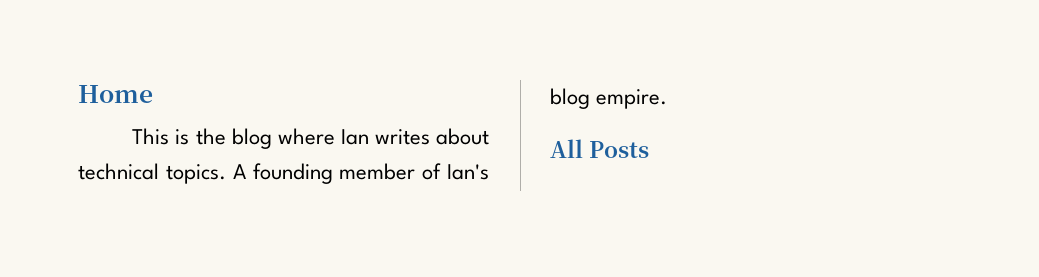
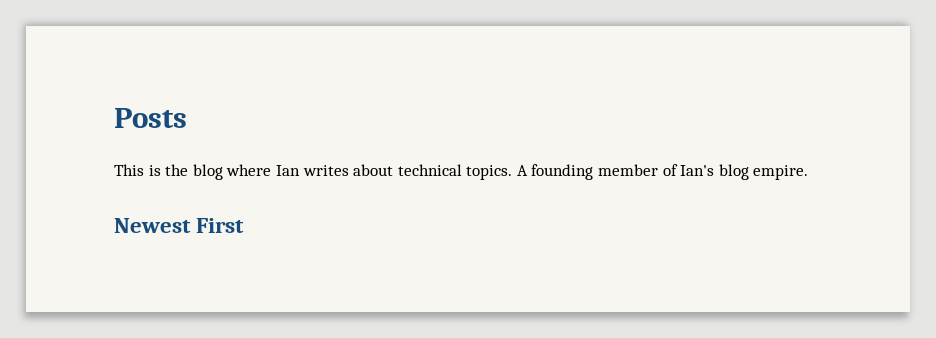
[78,85,153,103] Home -> [114,108,187,128] Posts
[550,139,650,158] All Posts -> [114,218,245,233] Newest First

